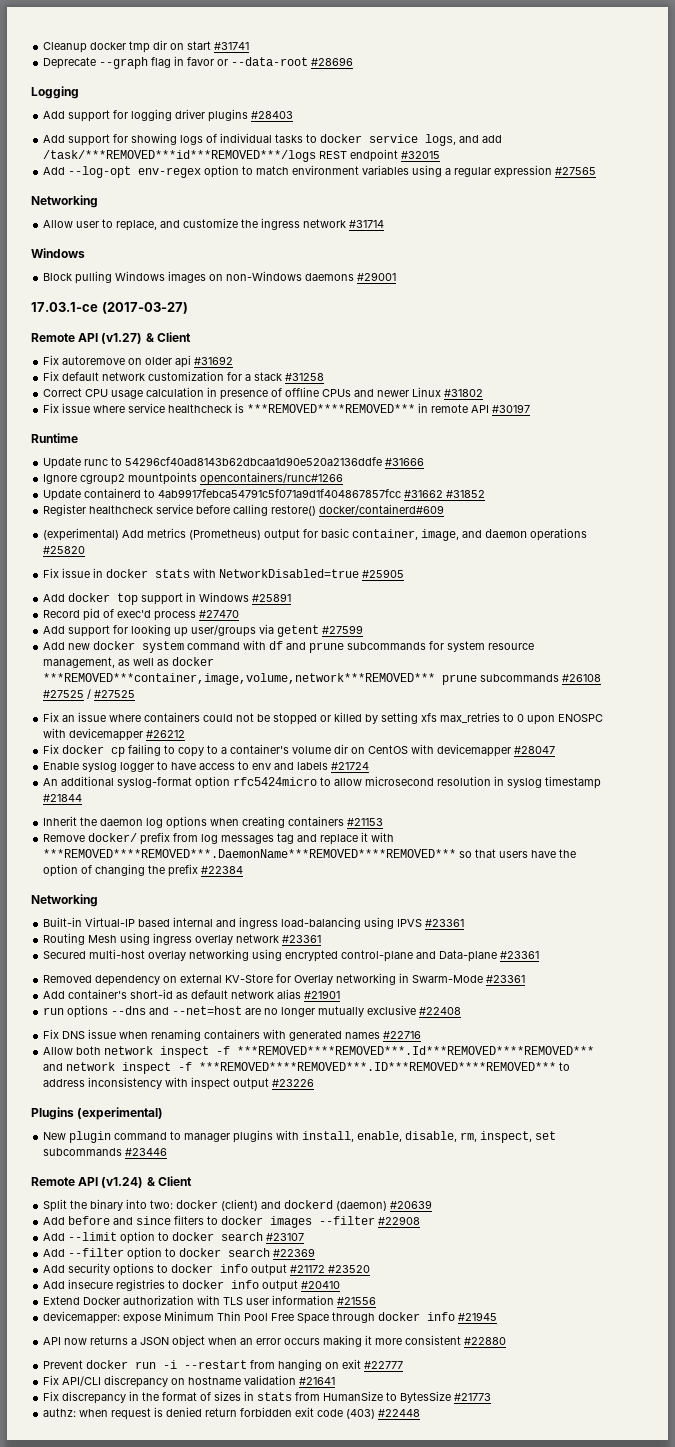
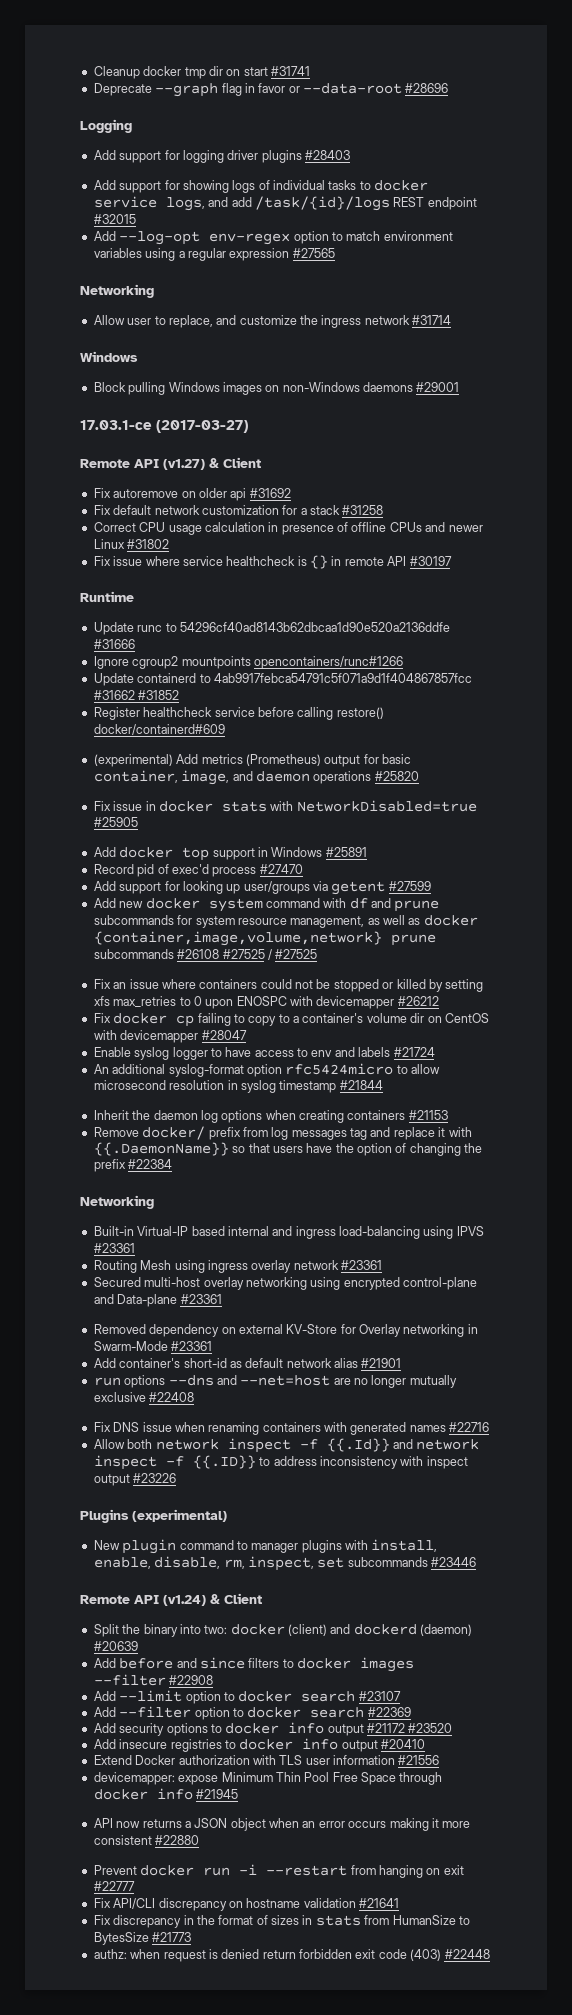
[43,150,317,162] /task/***REMOVED***id***REMOVED***/logs -> [254,196,390,211] /task/{id}/logs
[247,404,416,413] ***REMOVED****REMOVED*** -> [310,555,328,569] {}
[43,673,436,685] ***REMOVED***container,image,volume,network***REMOVED*** -> [93,931,382,946] {container,image,volume,network}
[43,849,457,858] ***REMOVED****REMOVED***.DaemonName***REMOVED****REMOVED*** -> [93,1142,229,1156] {{.DaemonName}}
[237,1046,595,1055] ***REMOVED****REMOVED***.Id***REMOVED****REMOVED*** -> [326,1438,390,1452] {{.Id}}
[199,1062,557,1071] ***REMOVED****REMOVED***.ID***REMOVED****REMOVED*** -> [192,1455,256,1469] {{.ID}}

